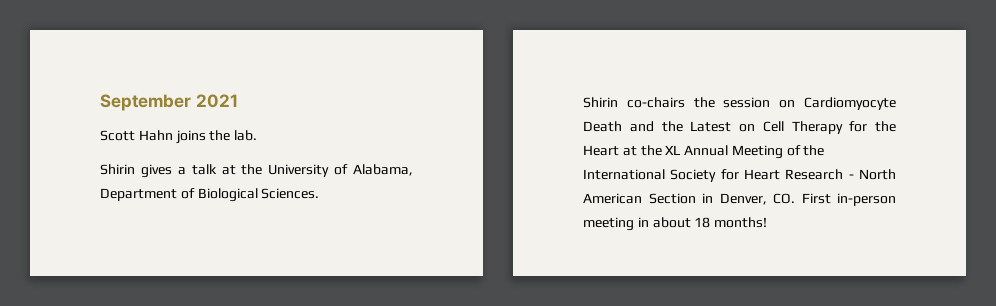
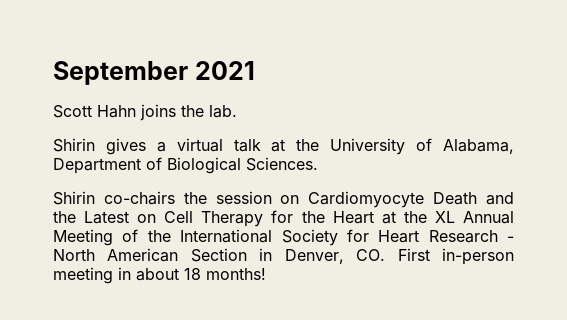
(186, 171) none -> [176,138,223,152] virtual

